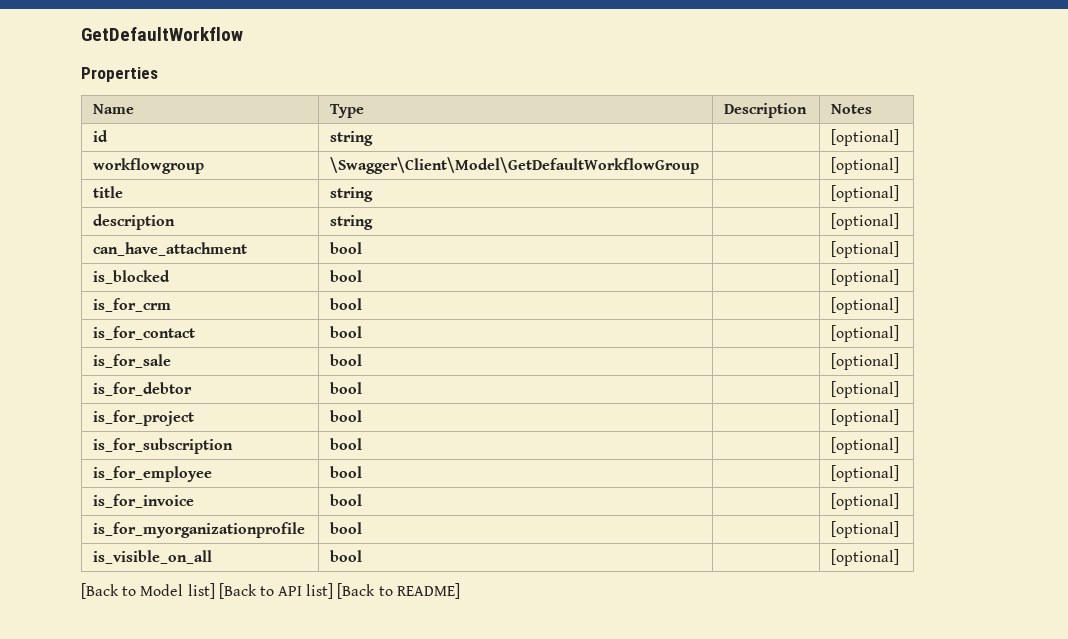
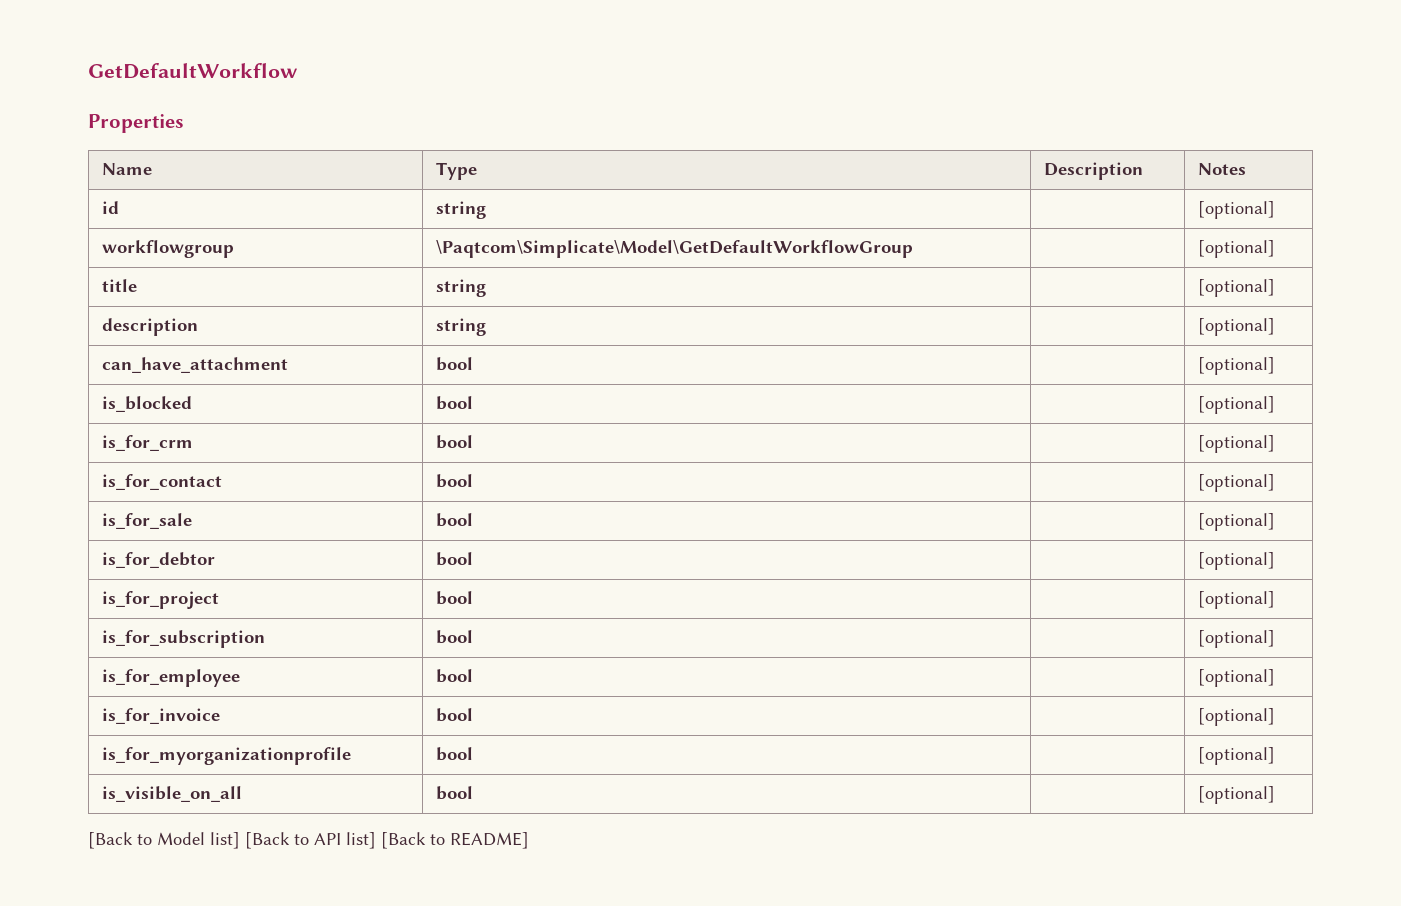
[330,157,700,174] \Swagger\Client\Model\GetDefaultWorkflowGroup -> [436,240,914,258] \Paqtcom\Simplicate\Model\GetDefaultWorkflowGroup

